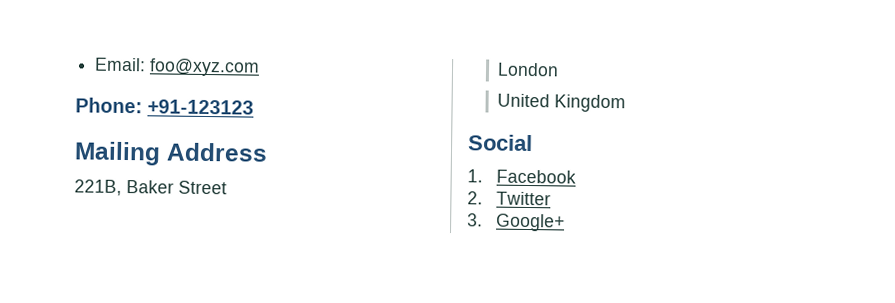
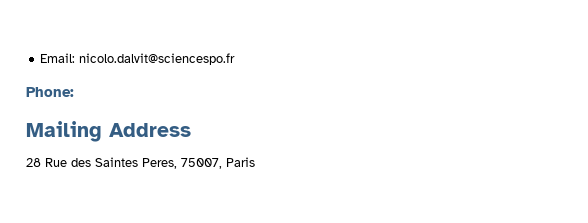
[149,58,261,77] foo@xyz.com -> [79,53,236,65] nicolo.dalvit@sciencespo.fr
[147,99,255,115] +91-123123 -> (74, 92) none
[74,179,227,196] [497,62,560,77] [497,93,627,113] [468,134,533,152] [467,169,577,184] [467,191,552,206] [467,213,566,232] 221B, Baker Street // London // United Kingdom // Social // 1. Facebook // 2. Twitter // 3. Google+ -> [26,157,255,169] 28 Rue des Saintes Peres, 75007, Paris

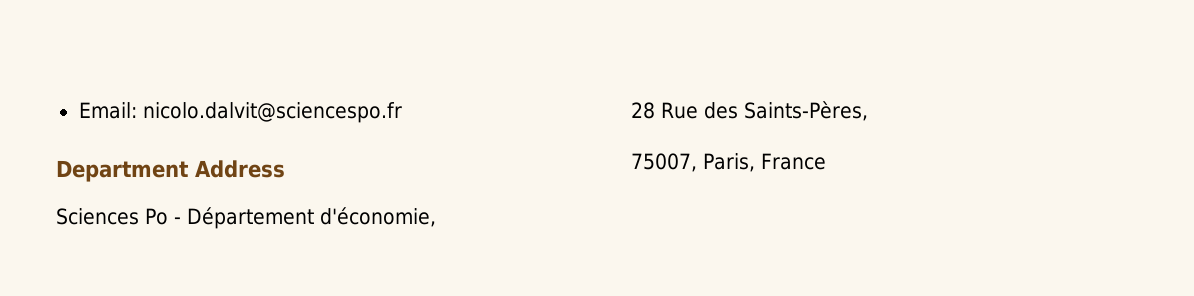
[26,87,74,97] [26,121,191,142] Phone: // Mailing Address -> [56,160,285,182] [56,207,436,229] Department Address // Sciences Po - Département d'économie,
[95,157,255,169] Saintes Peres, 75007, Paris -> [743,101,868,121] [631,153,826,172] Saints-Pères, // 75007, Paris, France

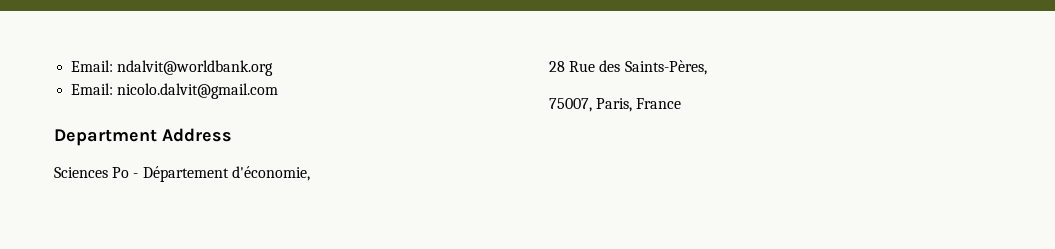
[78,102,402,123] Email: nicolo.dalvit@sciencespo.fr -> [71,60,274,76] [71,83,279,99] Email: ndalvit@worldbank.org // Email: nicolo.dalvit@gmail.com

